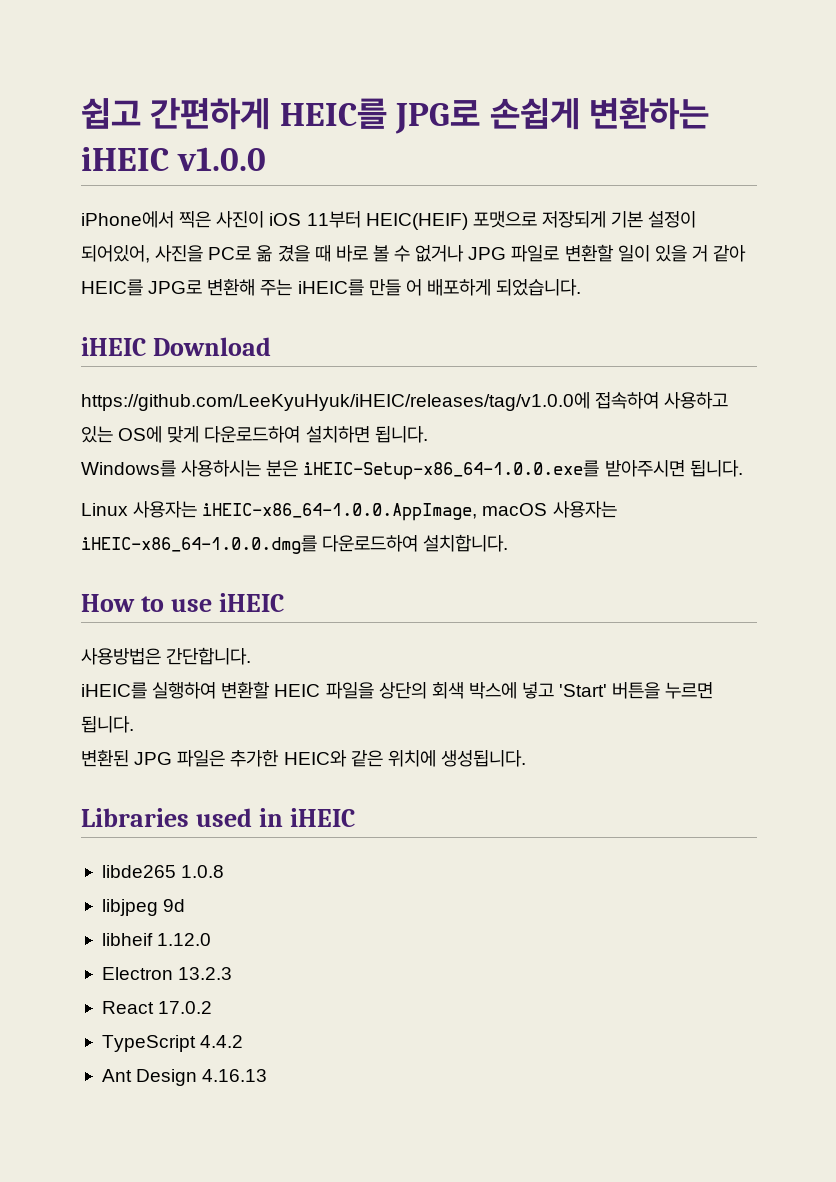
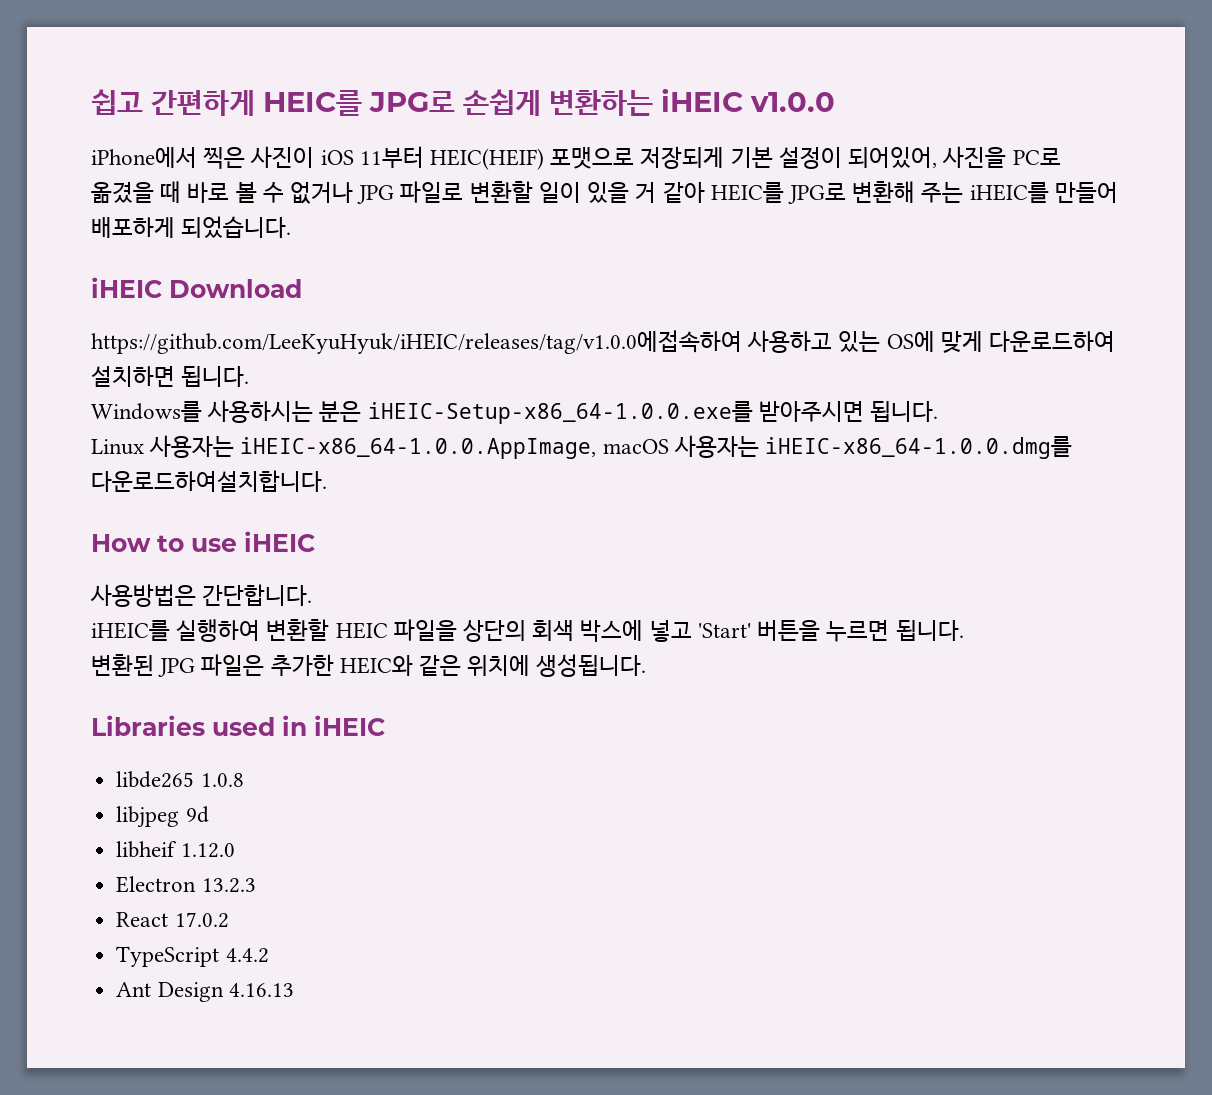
[256,245,310,262] 옮 겼을 -> [91,182,154,203] 옮겼을
[368,279,422,296] 만들 어 -> [1054,182,1118,203] 만들어
[81,392,660,411] https://github.com/LeeKyuHyuk/iHEIC/releases/tag/v1.0.0에 접속하여 -> [91,330,742,354] https://github.com/LeeKyuHyuk/iHEIC/releases/tag/v1.0.0에접속하여
[322,534,509,552] 다운로드하여 설치합니다. -> [91,470,327,492] 다운로드하여설치합니다.

